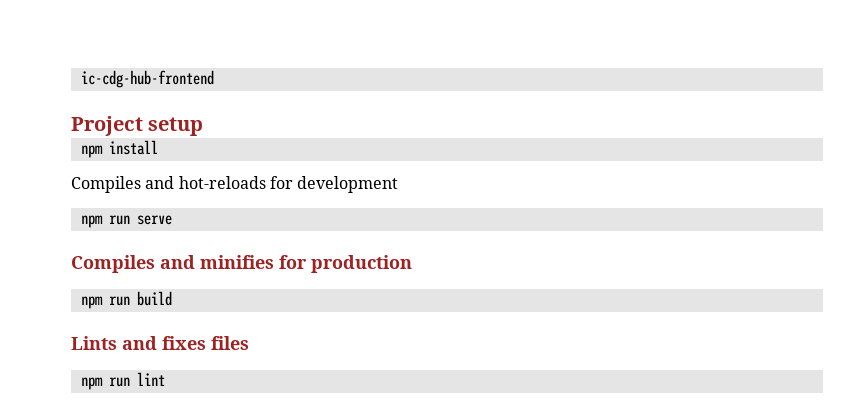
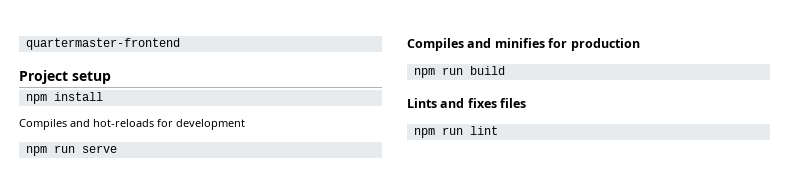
[80,70,214,88] ic-cdg-hub-frontend -> [25,38,180,50] quartermaster-frontend

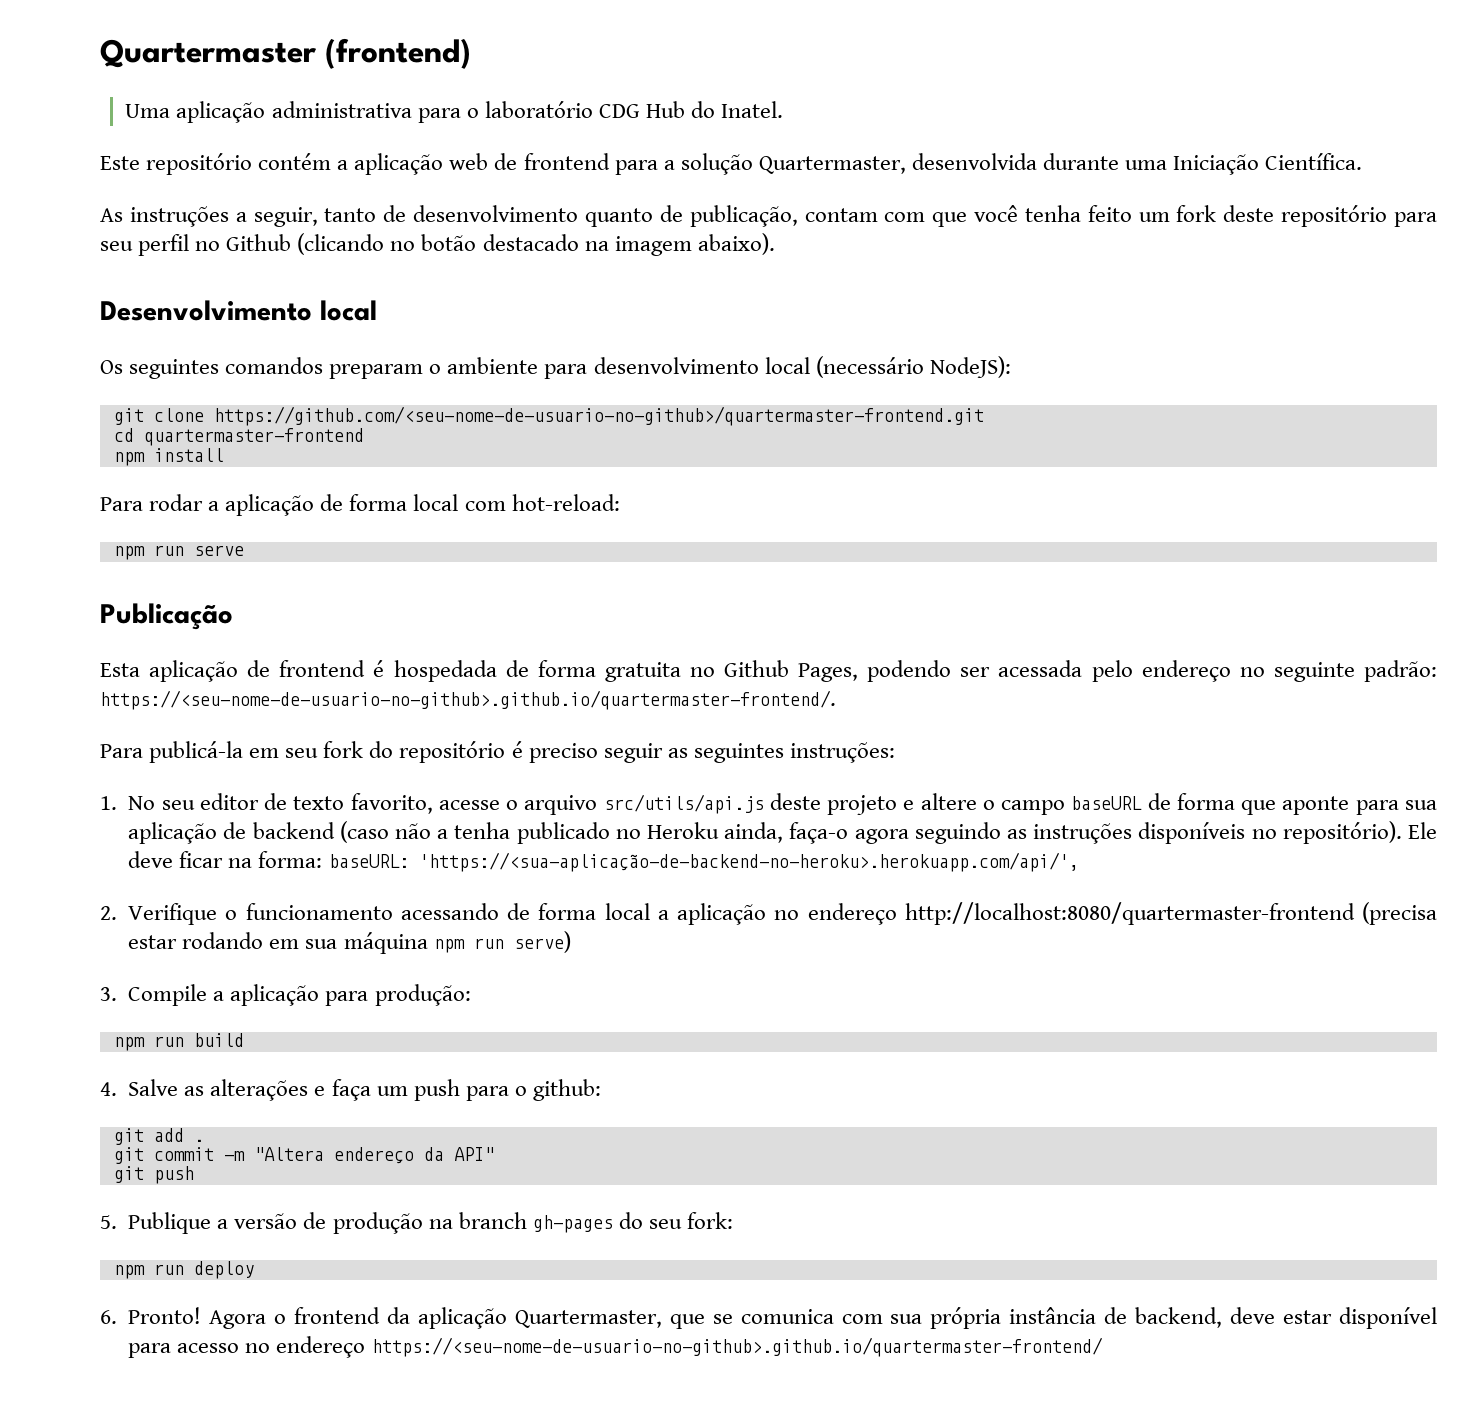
(25, 44) none -> [100,38,471,69] [125,101,784,123] [100,153,1363,175] [100,205,1437,227] [100,233,775,256] [100,300,377,321] [100,356,1011,379] [113,406,984,426] [113,428,134,442] Quartermaster (frontend) // Uma aplicação administrativa para o laboratório CDG Hub do Inatel. // Este repositório contém a aplicação web de frontend para a solução Quartermaster, desenvolvida durante uma Iniciação Científica. // As instruções a seguir, tanto de desenvolvimento quanto de publicação, contam com que você tenha feito um fork deste repositório para seu perfil no Github (clicando no botão destacado na imagem abaixo). // Desenvolvimento local // Os seguintes comandos preparam o ambiente para desenvolvimento local (necessário NodeJS): // git clone https://github.com/<seu-nome-de-usuario-no-github>/quartermaster-frontend.git // cd
[19,70,111,84] // Project setup -> (364, 437) none
[19,119,245,130] [25,145,117,156] [407,38,640,51] [413,66,505,78] [407,98,527,108] [413,126,498,138] Compiles and hot-reloads for development // npm run serve // Compiles and minifies for production // npm run build // Lints and fixes files // npm run lint -> [100,494,620,516] [113,545,244,560] [100,603,233,630] [100,660,1438,682] [100,690,836,710] [100,741,895,763] [100,793,1438,815] [128,821,1438,844] [128,851,1079,872] [100,902,1437,925] [128,931,571,954] [100,984,471,1006] [113,1033,244,1051] [100,1079,601,1101] [113,1128,204,1145] [113,1147,494,1164] [113,1166,194,1184] [100,1212,733,1234] [113,1261,254,1279] [100,1307,1438,1329] [128,1336,1103,1358] Para rodar a aplicação de forma local com hot-reload: // npm run serve // Publicação // Esta aplicação de frontend é hospedada de forma gratuita no Github Pages, podendo ser acessada pelo endereço no seguinte padrão: https://<seu-nome-de-usuario-no-github>.github.io/quartermaster-frontend/. // Para publicá-la em seu fork do repositório é preciso seguir as seguintes instruções: // 1. No seu editor de texto favorito, acesse o arquivo src/utils/api.js deste projeto e altere o campo baseURL de forma que aponte para sua aplicação de backend (caso não a tenha publicado no Heroku ainda, faça-o agora seguindo as instruções disponíveis no repositório). Ele deve ficar na forma: baseURL: 'https://<sua-aplicação-de-backend-no-heroku>.herokuapp.com/api/', // 2. Verifique o funcionamento acessando de forma local a aplicação no endereço http://localhost:8080/quartermaster-frontend (precisa estar rodando em sua máquina npm run serve) // 3. Compile a aplicação para produção: // npm run build // 4. Salve as alterações e faça um push para o github: // git add . // git commit -m "Altera endereço da API" // git push // 5. Publique a versão de produção na branch gh-pages do seu fork: // npm run deploy // 6. Pronto! Agora o frontend da aplicação Quartermaster, que se comunica com sua própria instância de backend, deve estar disponível para acesso no endereço https://<seu-nome-de-usuario-no-github>.github.io/quartermaster-frontend/

